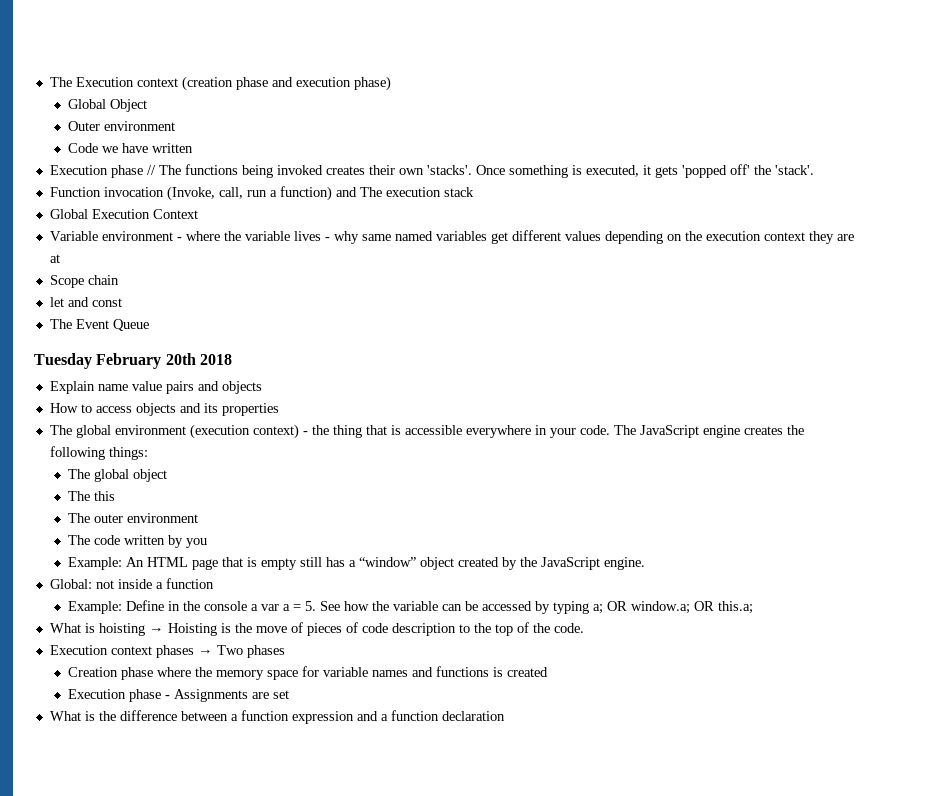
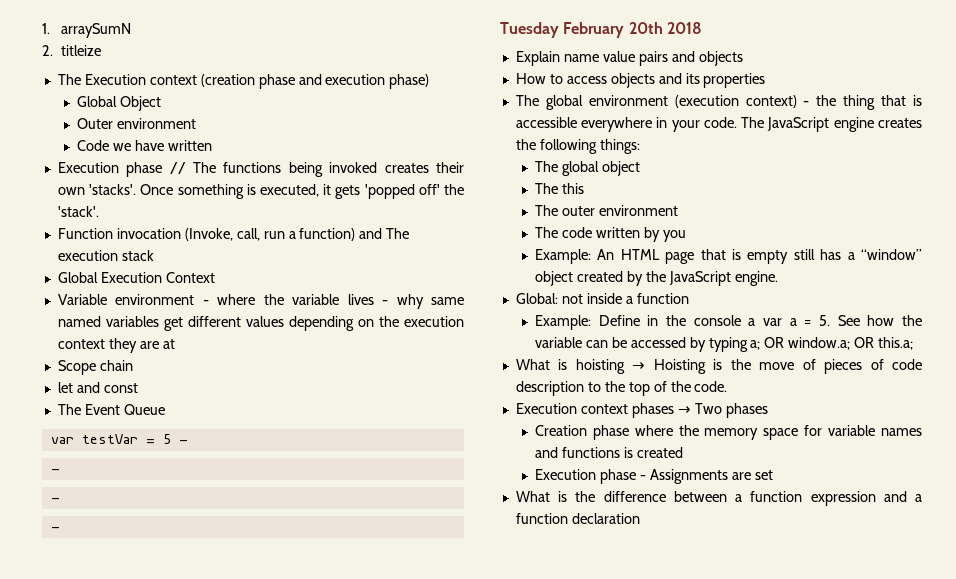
(49, 82) none -> [42,23,132,38] [42,45,102,56] 1. arraySumN // 2. titleize //
(149, 325) none -> [50,434,188,444] [50,469,60,473] [50,498,60,502] [50,527,60,531] // var testVar = 5 - // - // - // -

